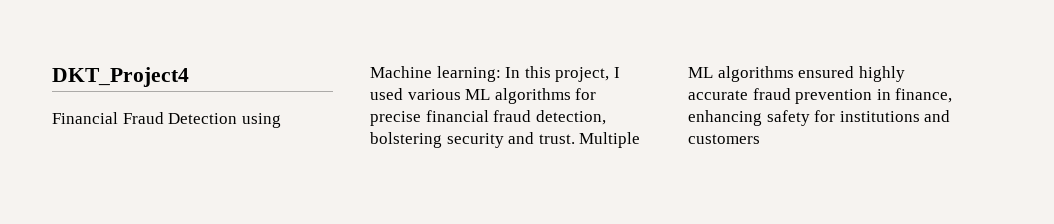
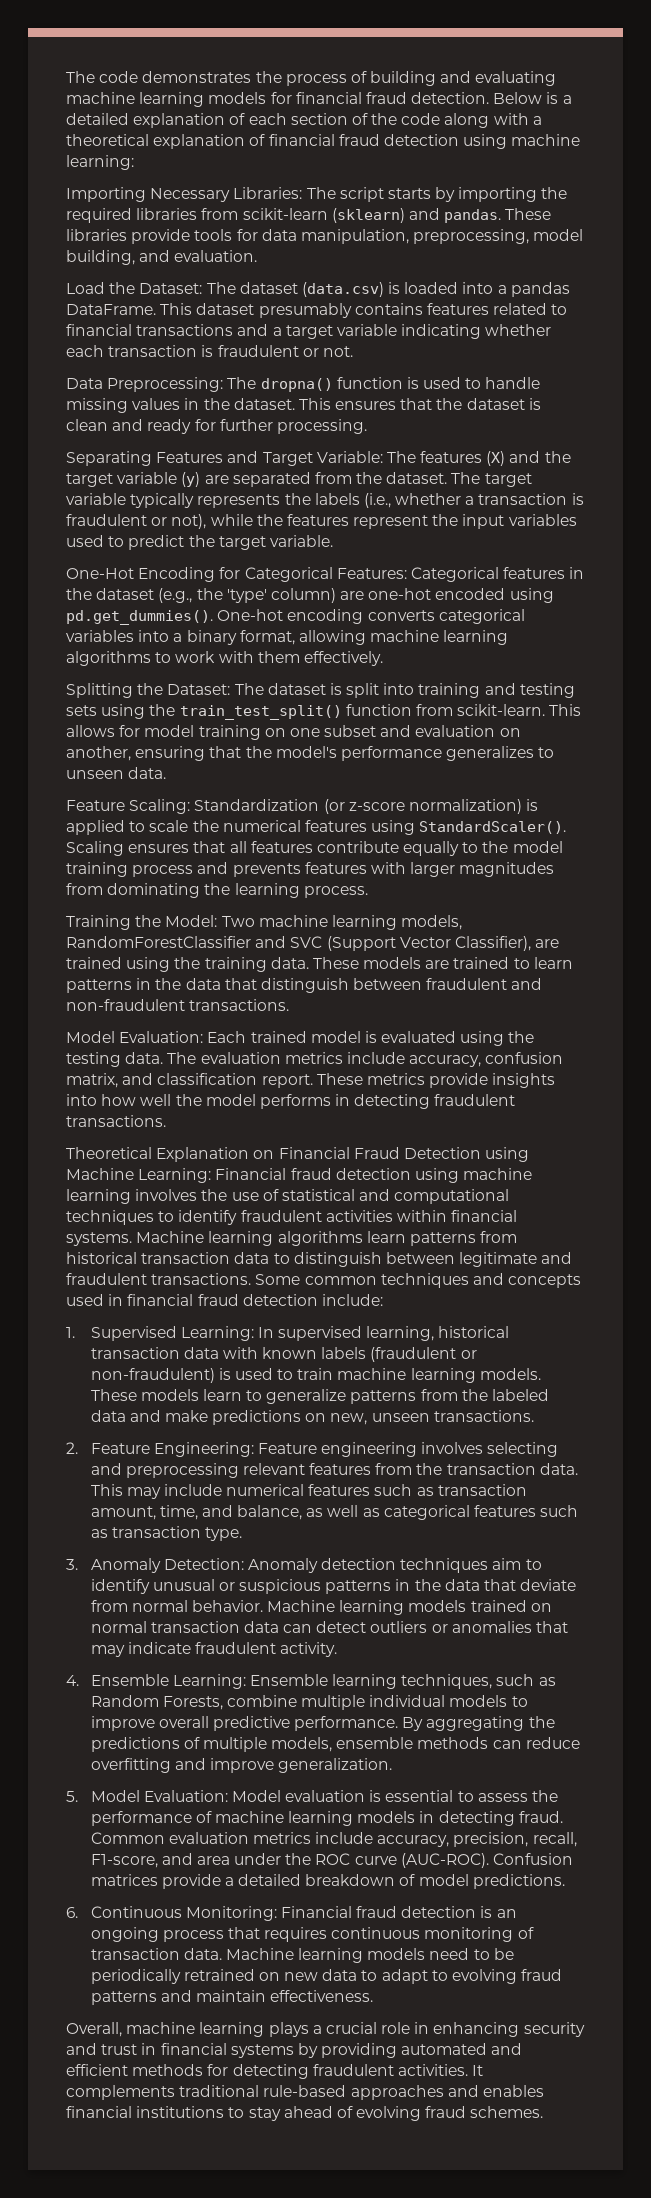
[52,67,189,87] DKT_Project4 // -> [66,71,557,86] [66,92,572,107] [66,113,542,128] [66,134,581,149] [66,155,134,170] [66,187,568,202] [66,208,552,223] [66,229,584,244] [66,250,258,265] [66,282,570,297] [66,303,568,318] [66,324,552,339] [66,345,353,357] [66,377,541,392] [66,398,541,413] [66,419,367,434] [66,451,571,466] [66,472,532,487] [66,493,584,508] [66,514,577,529] [66,535,333,550] [66,567,585,582] [66,588,554,603] [66,609,525,625] [66,630,509,645] [66,651,383,666] [66,683,575,698] [66,704,582,720] [66,725,521,740] [66,746,555,761] [66,767,167,779] [66,799,539,814] [66,820,567,835] [66,841,563,856] [66,862,555,877] [66,883,368,898] [66,915,463,930] [66,936,560,951] [66,957,573,972] [66,978,543,993] [66,999,290,1011] [66,1031,535,1046] [66,1052,564,1067] [66,1073,556,1088] [66,1094,516,1109] [66,1115,166,1127] [66,1147,275,1162] The code demonstrates the process of building and evaluating machine learning models for financial fraud detection. Below is a detailed explanation of each section of the code along with a theoretical explanation of financial fraud detection using machine learning: // Importing Necessary Libraries: The script starts by importing the required libraries from scikit-learn (sklearn) and pandas. These libraries provide tools for data manipulation, preprocessing, model building, and evaluation. // Load the Dataset: The dataset (data.csv) is loaded into a pandas DataFrame. This dataset presumably contains features related to financial transactions and a target variable indicating whether each transaction is fraudulent or not. // Data Preprocessing: The dropna() function is used to handle missing values in the dataset. This ensures that the dataset is clean and ready for further processing. // Separating Features and Target Variable: The features (X) and the target variable (y) are separated from the dataset. The target variable typically represents the labels (i.e., whether a transaction is fraudulent or not), while the features represent the input variables used to predict the target variable. // One-Hot Encoding for Categorical Features: Categorical features in the dataset (e.g., the 'type' column) are one-hot encoded using pd.get_dummies(). One-hot encoding converts categorical variables into a binary format, allowing machine learning algorithms to work with them effectively. // Splitting the Dataset: The dataset is split into training and testing sets using the train_test_split() function from scikit-learn. This allows for model training on one subset and evaluation on another, ensuring that the model's performance generalizes to unseen data. // Feature Scaling: Standardization (or z-score normalization) is applied to scale the numerical features using StandardScaler(). Scaling ensures that all features contribute equally to the model training process and prevents features with larger magnitudes from dominating the learning process. // Training the Model: Two machine learning models, RandomForestClassifier and SVC (Support Vector Classifier), are trained using the training data. These models are trained to learn patterns in the data that distinguish between fraudulent and non-fraudulent transactions. // Model Evaluation: Each trained model is evaluated using the testing data. The evaluation metrics include accuracy, confusion matrix, and classification report. These metrics provide insights into how well the model performs in detecting fraudulent transactions. // Theoretical Explanation on
[436,66,620,82] [370,88,597,104] [370,110,606,126] [370,132,641,148] [688,66,905,82] [688,88,953,104] [688,110,951,126] [688,134,760,144] learning: In this project, I used various ML algorithms for precise financial fraud detection, bolstering security and trust. Multiple ML algorithms ensured highly accurate fraud prevention in finance, enhancing safety for institutions and customers -> [138,1168,533,1183] [66,1189,510,1204] [66,1210,518,1225] [66,1231,518,1246] [66,1252,573,1267] [66,1273,582,1288] [66,1294,383,1306] [66,1326,510,1341] [90,1347,477,1362] [90,1368,541,1383] [90,1389,550,1404] [90,1410,534,1425] [66,1442,559,1457] [90,1463,578,1478] [90,1484,527,1499] [90,1505,579,1520] [90,1526,242,1541] [66,1558,542,1573] [90,1579,577,1594] [90,1600,552,1615] [90,1621,569,1633] [90,1642,338,1657] [66,1674,556,1689] [90,1695,528,1710] [90,1716,555,1731] [90,1737,580,1752] [90,1758,393,1773] [66,1790,559,1802] [90,1811,563,1826] [90,1832,577,1847] [90,1853,574,1868] [90,1874,565,1889] [66,1906,517,1921] [90,1927,534,1942] [90,1948,514,1963] [90,1969,563,1984] [90,1990,374,2005] [66,2022,585,2037] [66,2043,523,2058] [66,2064,484,2079] [66,2085,544,2100] [66,2106,544,2121] Learning: Financial fraud detection using machine learning involves the use of statistical and computational techniques to identify fraudulent activities within financial systems. Machine learning algorithms learn patterns from historical transaction data to distinguish between legitimate and fraudulent transactions. Some common techniques and concepts used in financial fraud detection include: // 1. Supervised Learning: In supervised learning, historical transaction data with known labels (fraudulent or non-fraudulent) is used to train machine learning models. These models learn to generalize patterns from the labeled data and make predictions on new, unseen transactions. // 2. Feature Engineering: Feature engineering involves selecting and preprocessing relevant features from the transaction data. This may include numerical features such as transaction amount, time, and balance, as well as categorical features such as transaction type. // 3. Anomaly Detection: Anomaly detection techniques aim to identify unusual or suspicious patterns in the data that deviate from normal behavior. Machine learning models trained on normal transaction data can detect outliers or anomalies that may indicate fraudulent activity. // 4. Ensemble Learning: Ensemble learning techniques, such as Random Forests, combine multiple individual models to improve overall predictive performance. By aggregating the predictions of multiple models, ensemble methods can reduce overfitting and improve generalization. // 5. Model Evaluation: Model evaluation is essential to assess the performance of machine learning models in detecting fraud. Common evaluation metrics include accuracy, precision, recall, F1-score, and area under the ROC curve (AUC-ROC). Confusion matrices provide a detailed breakdown of model predictions. // 6. Continuous Monitoring: Financial fraud detection is an ongoing process that requires continuous monitoring of transaction data. Machine learning models need to be periodically retrained on new data to adapt to evolving fraud patterns and maintain effectiveness. // Overall, machine learning plays a crucial role in enhancing security and trust in financial systems by providing automated and efficient methods for detecting fraudulent activities. It complements traditional rule-based approaches and enables financial institutions to stay ahead of evolving fraud schemes.

